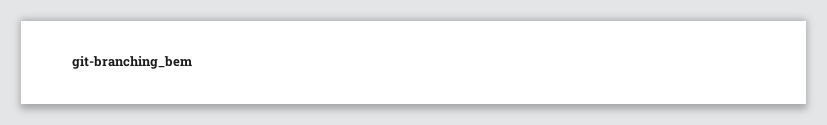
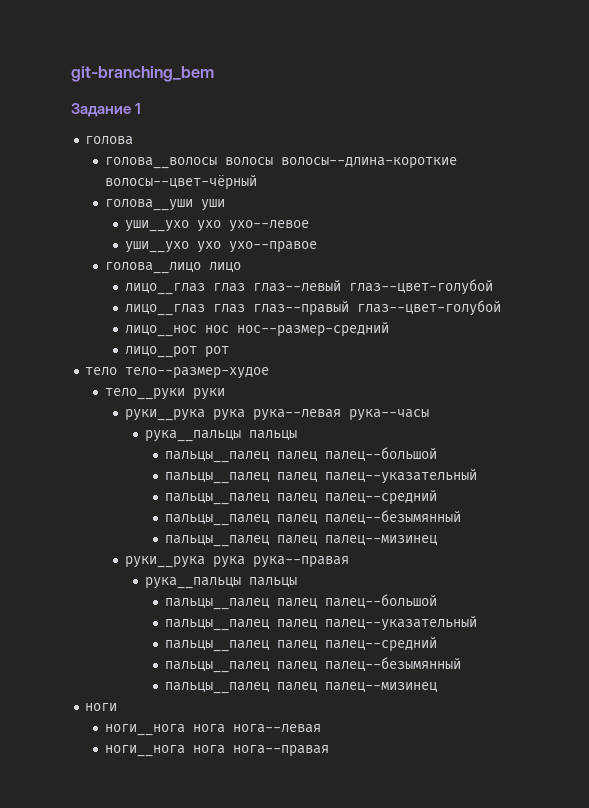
(192, 62) none -> [71,103,142,117] [85,136,134,145] [105,157,458,169] [105,175,258,190] [105,199,226,211] [125,220,310,232] [125,241,318,253] [105,262,242,274] [125,279,494,295] [125,300,502,316] [125,322,390,337] [125,346,230,358] [85,367,270,379] [105,388,226,400] [125,409,430,421] [144,430,297,442] [164,447,437,463] [164,469,477,484] [164,490,437,505] [164,510,461,526] [164,535,437,547] [125,556,350,568] [144,577,297,589] [164,594,437,610] [164,616,477,631] [164,637,437,652] [164,657,461,673] [164,682,437,694] [85,703,118,711] [105,724,322,736] [105,745,330,757] // Задание 1 // голова // голова__волосы волосы волосы--длина-короткие волосы--цвет-чёрный // голова__уши уши // уши__ухо ухо ухо--левое // уши__ухо ухо ухо--правое // голова__лицо лицо // лицо__глаз глаз глаз--левый глаз--цвет-голубой // лицо__глаз глаз глаз--правый глаз--цвет-голубой // лицо__нос нос нос--размер-средний // лицо__рот рот // тело тело--размер-худое // тело__руки руки // руки__рука рука рука--левая рука--часы // рука__пальцы пальцы // пальцы__палец палец палец--большой // пальцы__палец палец палец--указательный // пальцы__палец палец палец--средний // пальцы__палец палец палец--безымянный // пальцы__палец палец палец--мизинец // руки__рука рука рука--правая // рука__пальцы пальцы // пальцы__палец палец палец--большой // пальцы__палец палец палец--указательный // пальцы__палец палец палец--средний // пальцы__палец палец палец--безымянный // пальцы__палец палец палец--мизинец // ноги // ноги__нога нога нога--левая // ноги__нога нога нога--правая

